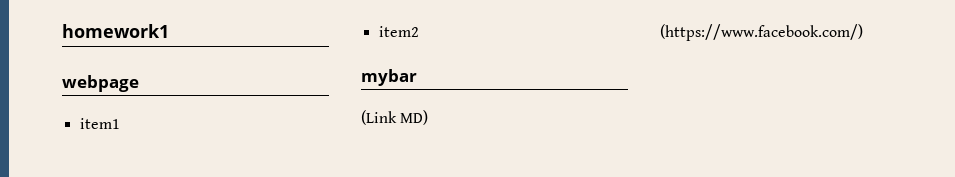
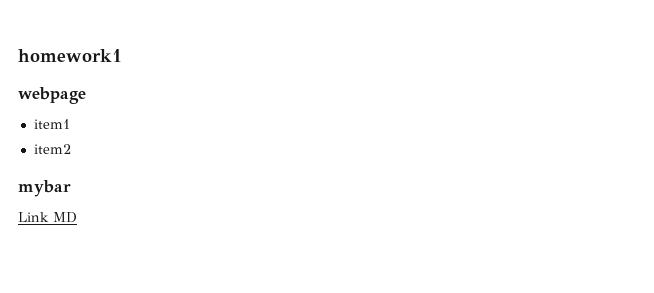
[361,110,429,125] [660,24,863,41] (Link MD) (https://www.facebook.com/) -> [18,212,77,223] Link MD

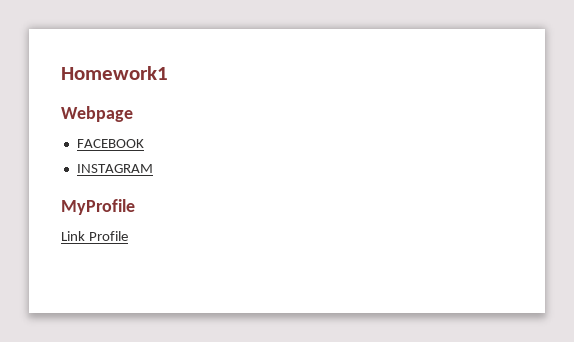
[18,49,122,62] [18,87,86,104] [33,119,70,129] [33,144,71,154] [18,180,71,197] homework1 // webpage // item1 // item2 // mybar -> [61,66,168,80] [61,106,133,122] [76,139,144,148] [76,164,153,173] [61,199,135,215] Homework1 // Webpage // FACEBOOK // INSTAGRAM // MyProfile
[53,212,77,223] MD -> [88,231,128,241] Profile

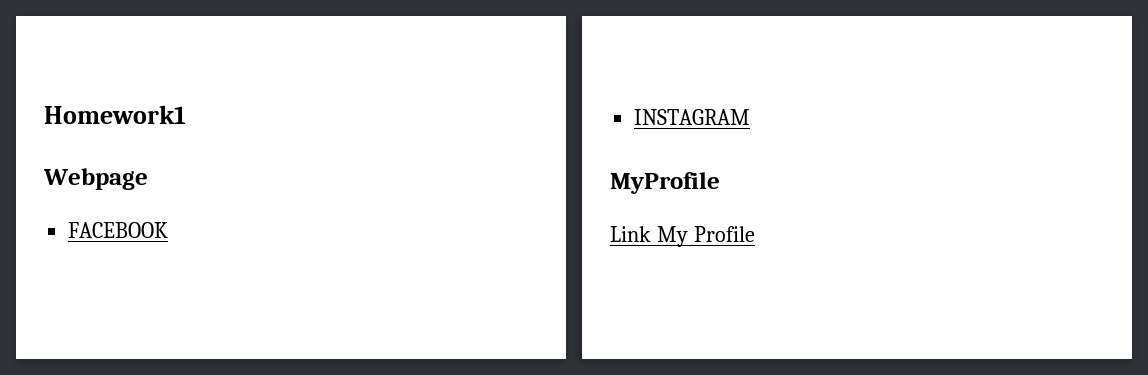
(85, 236) none -> [656,226,688,247] My

